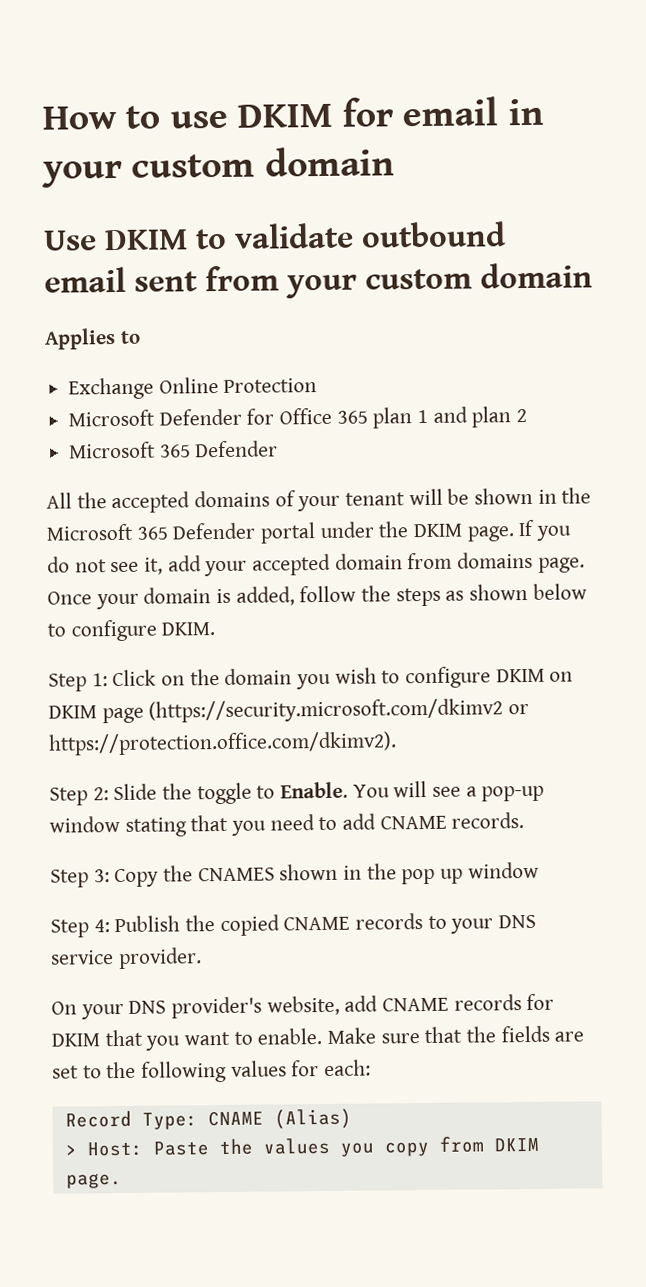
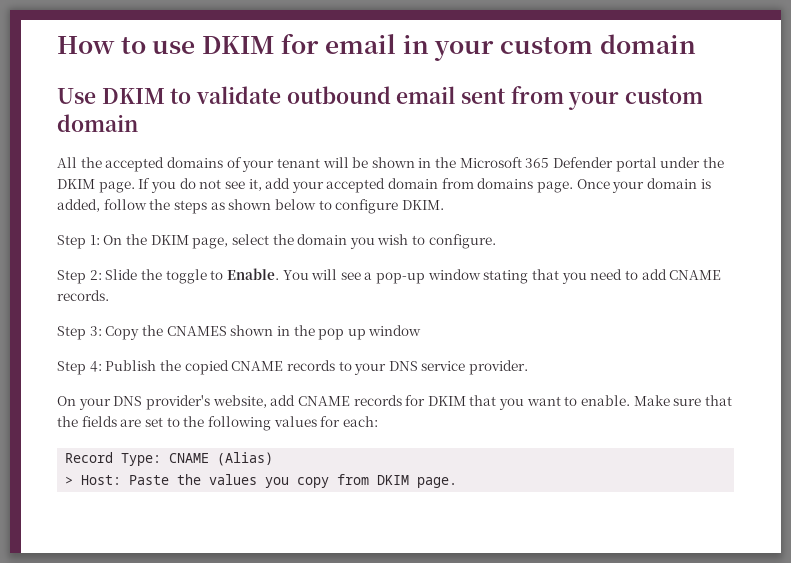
[44,328,141,350] [68,377,318,400] [68,406,528,429] [69,440,279,459] // Applies to // Exchange Online Protection // Microsoft Defender for Office 365 plan 1 and plan 2 // Microsoft 365 Defender -> (138, 123) none
[112,669,186,687] Click on -> [103,234,269,249] On the DKIM page, select
[405,666,574,689] [48,698,530,724] [48,731,397,756] configure DKIM on DKIM page (https://security.microsoft.com/dkimv2 or https://protection.office.com/dkimv2). -> [428,234,496,249] configure.

